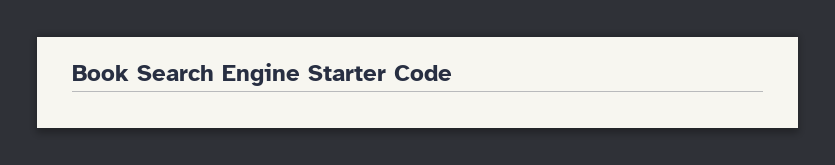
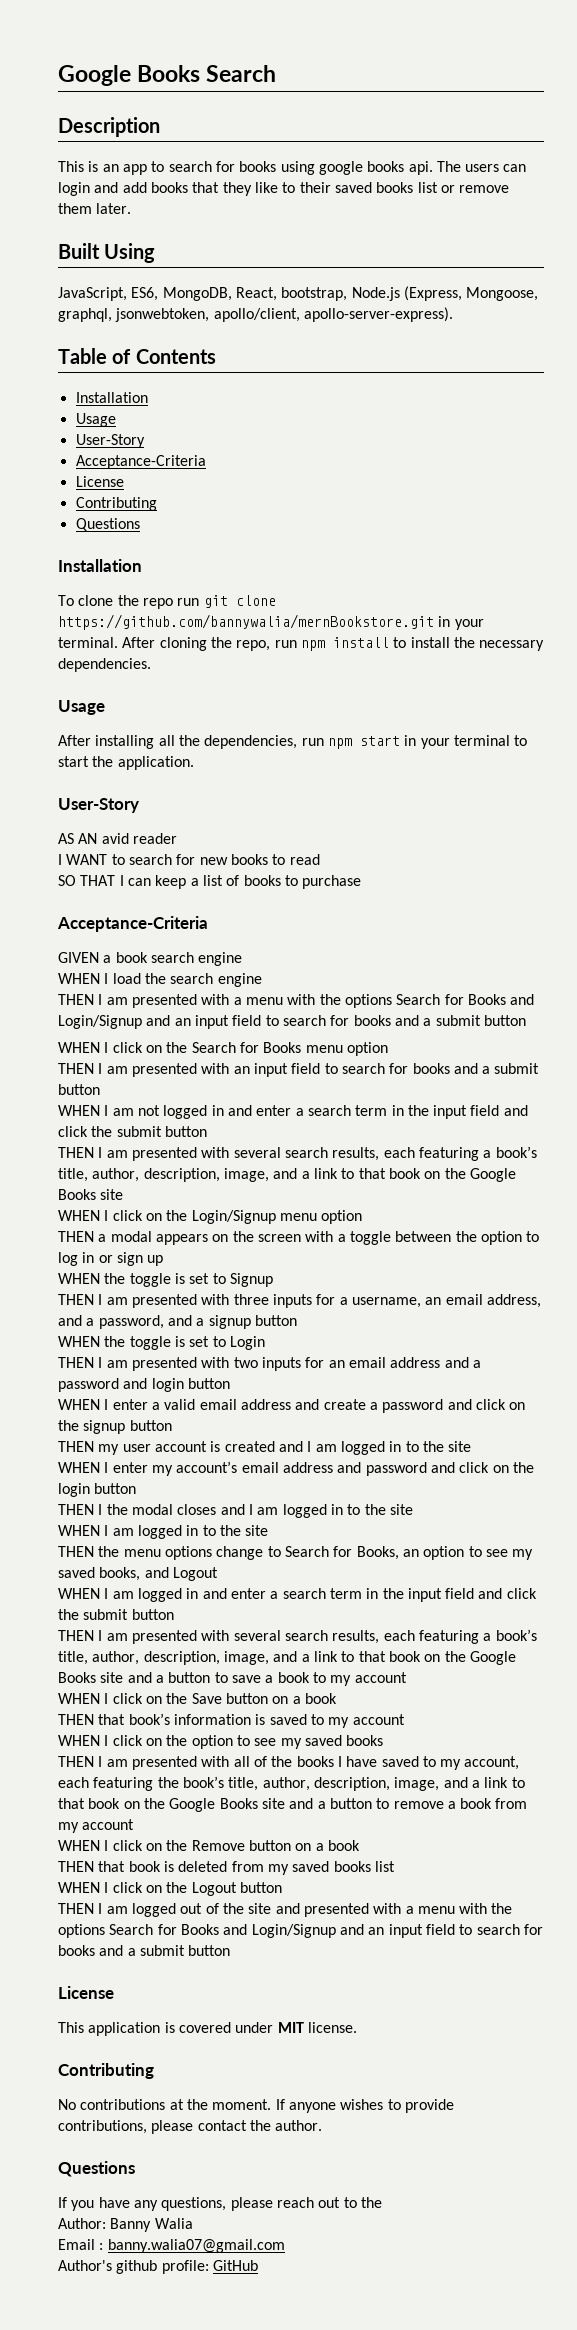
[72,63,452,86] Book Search Engine Starter Code -> [58,65,277,86] [58,117,160,137] [58,161,527,175] [58,182,510,196] [58,203,132,214] [58,243,156,263] [58,286,539,301] [58,307,453,322] [58,348,216,364] [75,392,148,403] [75,413,116,427] [75,434,145,448] [75,455,206,469] [75,476,124,487] [75,497,157,511] [75,518,140,531] [58,559,142,572] [58,595,276,609] [58,614,484,630] [58,637,545,651] [58,658,151,672] [58,700,105,715] [58,735,528,749] [58,756,194,770] [58,798,139,813] [58,833,177,844] [58,854,320,865] [58,875,362,889] [57,916,208,932] [58,952,243,966] [58,973,262,987] [58,994,535,1008] [58,1015,526,1029] [58,1042,388,1056] [58,1063,540,1077] [58,1084,100,1095] [58,1105,528,1119] [58,1126,207,1137] [58,1146,537,1161] [58,1168,516,1182] [58,1189,124,1200] [58,1210,363,1224] [58,1231,540,1245] [58,1252,164,1266] [58,1273,273,1287] [58,1294,541,1308] [58,1315,297,1329] [58,1336,265,1350] [58,1357,481,1371] [58,1378,230,1392] [58,1399,526,1413] [58,1420,172,1434] [58,1441,472,1455] [58,1461,534,1476] [58,1483,137,1497] [58,1504,413,1518] [58,1525,269,1539] [58,1546,534,1560] [58,1567,218,1581] [58,1588,537,1602] [58,1609,174,1620] [58,1629,537,1644] [58,1651,516,1665] [58,1672,407,1686] [58,1693,337,1704] [58,1713,405,1728] [58,1735,384,1749] [58,1756,520,1770] [58,1776,525,1791] [58,1798,528,1812] [58,1819,135,1833] [58,1840,360,1851] [58,1861,395,1875] [58,1882,282,1896] [58,1903,513,1917] [58,1924,543,1938] [58,1945,231,1956] [58,1986,114,1999] [58,2022,357,2036] [58,2063,154,2079] [58,2099,454,2113] [58,2120,323,2134] [58,2161,135,2177] [58,2197,382,2211] [58,2218,193,2232] [58,2239,285,2253] [58,2260,258,2274] Google Books Search // Description // This is an app to search for books using google books api. The users can login and add books that they like to their saved books list or remove them later. // Built Using // JavaScript, ES6, MongoDB, React, bootstrap, Node.js (Express, Mongoose, graphql, jsonwebtoken, apollo/client, apollo-server-express). // Table of Contents // Installation // Usage // User-Story // Acceptance-Criteria // License // Contributing // Questions // Installation // To clone the repo run git clone https://github.com/bannywalia/mernBookstore.git in your terminal. After cloning the repo, run npm install to install the necessary dependencies. // Usage // After installing all the dependencies, run npm start in your terminal to start the application. // User-Story // AS AN avid reader // I WANT to search for new books to read // SO THAT I can keep a list of books to purchase // Acceptance-Criteria // GIVEN a book search engine // WHEN I load the search engine // THEN I am presented with a menu with the options Search for Books and Login/Signup and an input field to search for books and a submit button // WHEN I click on the Search for Books menu option // THEN I am presented with an input field to search for books and a submit button // WHEN I am not logged in and enter a search term in the input field and click the submit button // THEN I am presented with several search results, each featuring a book’s title, author, description, image, and a link to that book on the Google Books site // WHEN I click on the Login/Signup menu option // THEN a modal appears on the screen with a toggle between the option to log in or sign up // WHEN the toggle is set to Signup // THEN I am presented with three inputs for a username, an email address, and a password, and a signup button // WHEN the toggle is set to Login // THEN I am presented with two inputs for an email address and a password and login button // WHEN I enter a valid email address and create a password and click on the signup button // THEN my user account is created and I am logged in to the site // WHEN I enter my account’s email address and password and click on the login button // THEN I the modal closes and I am logged in to the site // WHEN I am logged in to the site // THEN the menu options change to Search for Books, an option to see my saved books, and Logout // WHEN I am logged in and enter a search term in the input field and click the submit button // THEN I am presented with several search results, each featuring a book’s title, author, description, image, and a link to that book on the Google Books site and a button to save a book to my account // WHEN I click on the Save button on a book // THEN that book’s information is saved to my account // WHEN I click on the option to see my saved books // THEN I am presented with all of the books I have saved to my account, each featuring the book’s title, author, description, image, and a link to that book on the Google Books site and a button to remove a book from my account // WHEN I click on the Remove button on a book // THEN that book is deleted from my saved books list // WHEN I click on the Logout button // THEN I am logged out of the site and presented with a menu with the options Search for Books and Login/Signup and an input field to search for books and a submit button // License // This application is covered under MIT license. // Contributing // No contributions at the moment. If anyone wishes to provide contributions, please contact the author. // Questions // If you have any questions, please reach out to the // Author: Banny Walia // Email : banny.walia07@gmail.com // Author's github profile: GitHub

